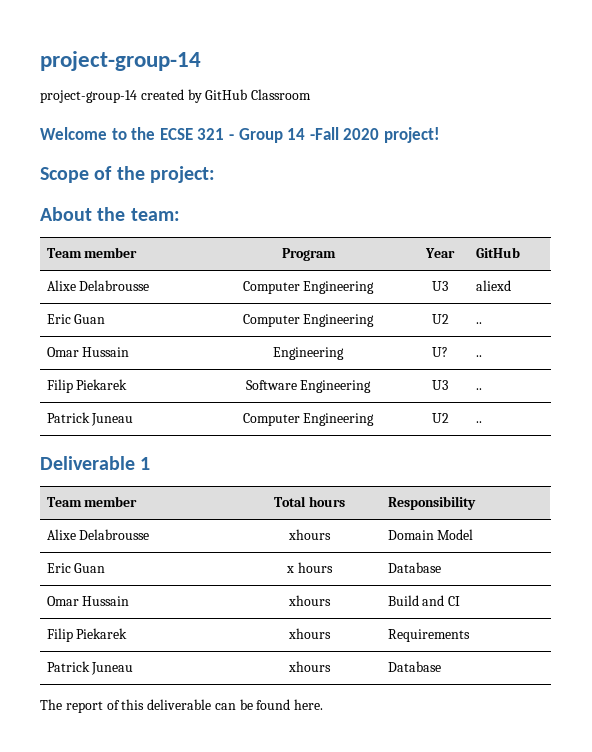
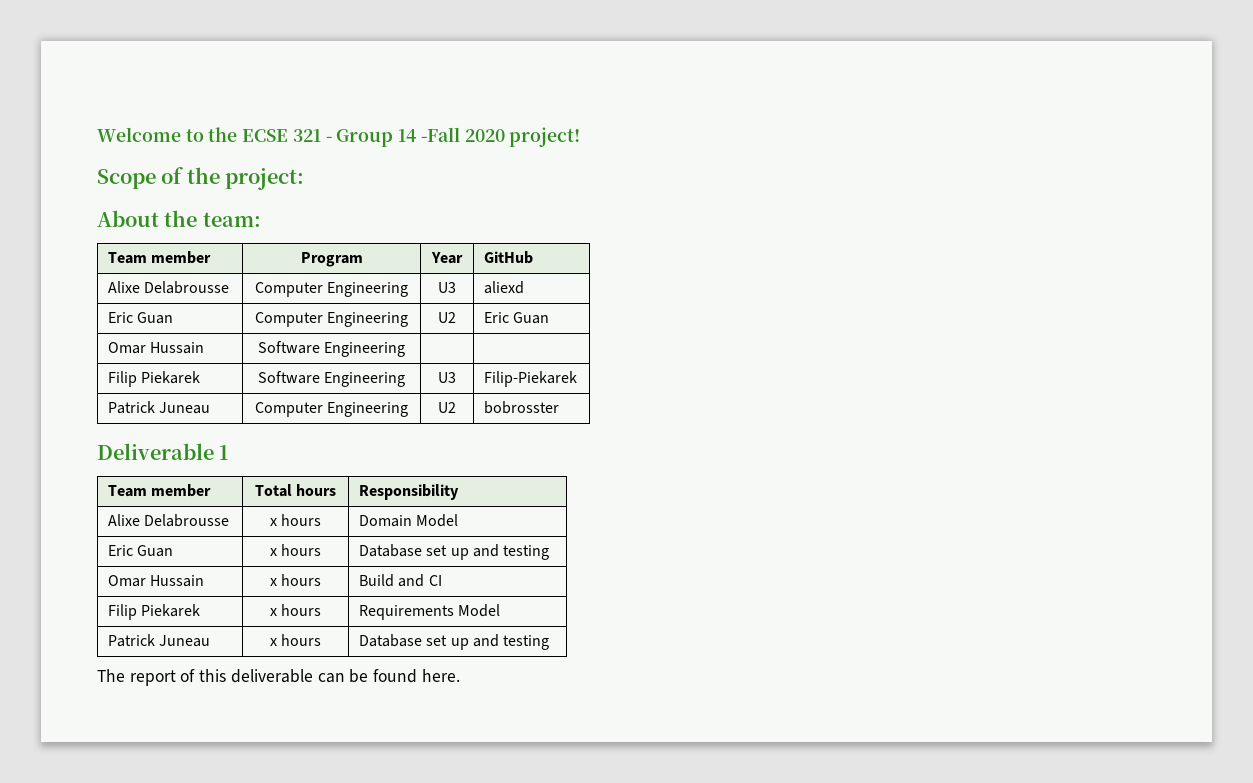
[40,51,201,71] [40,89,312,103] project-group-14 // project-group-14 created by GitHub Classroom // -> (97, 134) none
[475,322,482,324] [46,347,130,357] [273,347,344,360] [432,347,448,357] [475,355,482,357] .. // Omar Hussain | Engineering | U? | .. -> [484,312,550,324] [108,342,205,354] [257,341,406,357] Eric Guan // Omar Hussain | Software Engineering | |
[475,388,482,390] .. -> [484,371,578,387] Filip-Piekarek
[475,421,482,423] .. -> [484,401,560,414] bobrosster
[288,529,331,540] xhours -> [269,514,322,526] x hours
[46,596,130,606] [288,595,331,606] // Omar Hussain | xhours -> [426,544,550,560] [108,575,205,587] [269,574,322,586] set up and testing // Omar Hussain | x hours
[288,628,331,639] xhours -> [269,604,322,616] x hours
[46,661,134,675] [288,661,331,672] [387,661,441,672] // Patrick Juneau | xhours | Database -> [458,604,501,617] [108,634,211,647] [269,634,322,646] [359,634,550,650] Model // Patrick Juneau | x hours | Database set up and testing

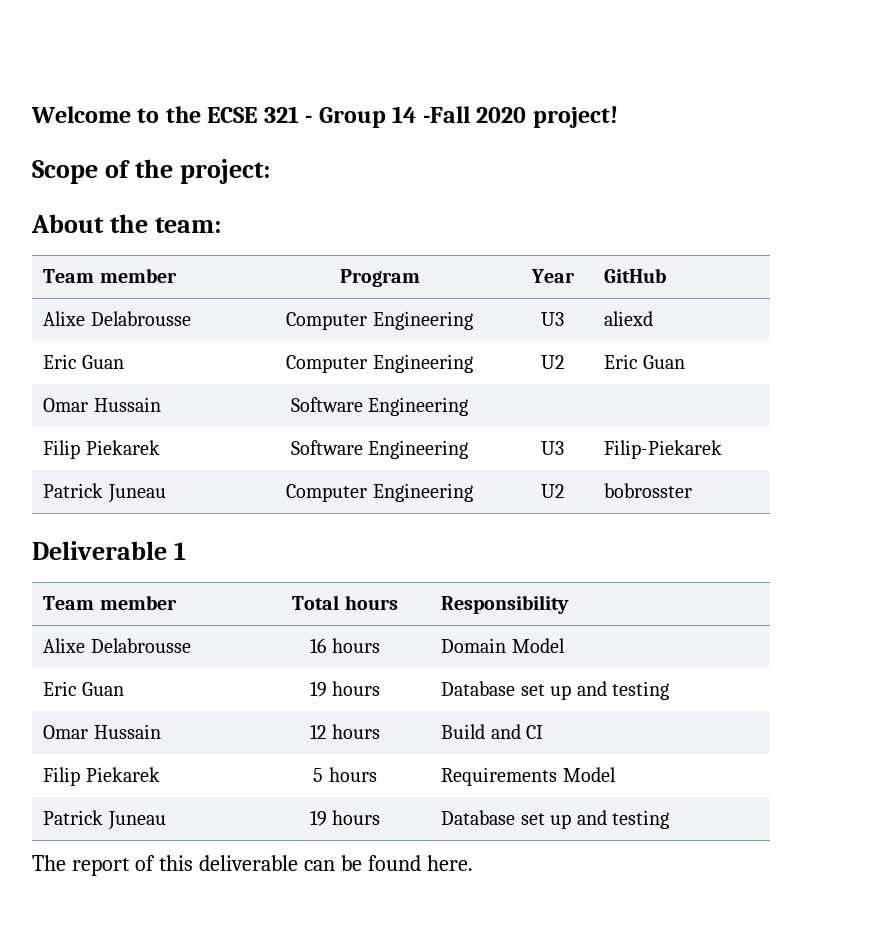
[269,518,277,526] x -> [310,638,327,653] 16
[269,548,277,556] x -> [309,681,327,697] 19
[269,578,277,586] x -> [310,724,327,739] 12
[269,608,277,616] x -> [313,768,324,782] 5
[269,638,277,646] x -> [309,810,327,826] 19

